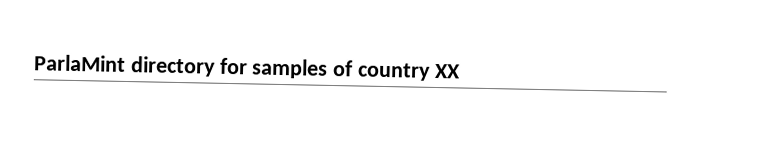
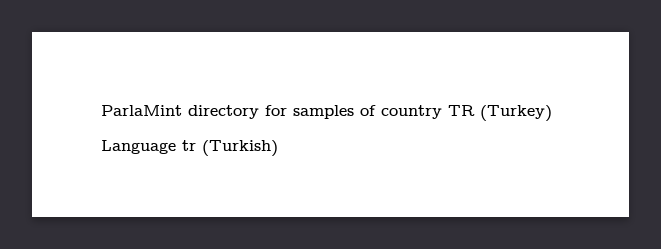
[433,63,461,79] XX -> [448,105,552,122] [101,140,278,157] TR (Turkey) // Language tr (Turkish)

